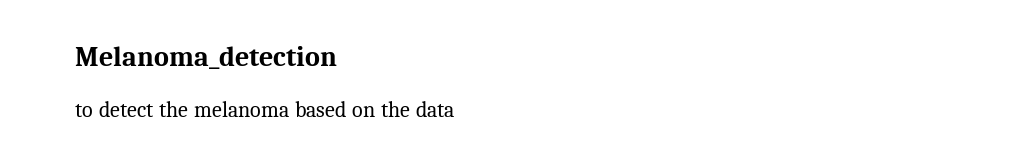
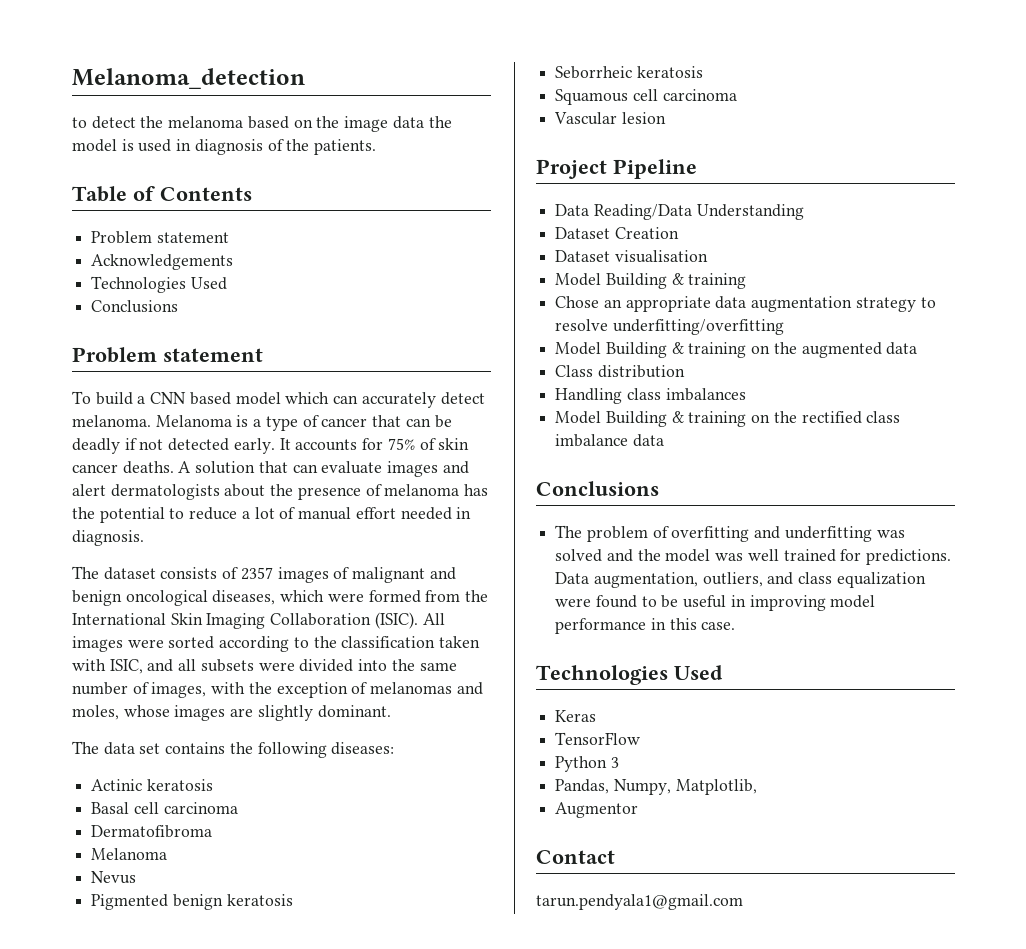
[415,101,454,117] data -> [344,116,452,132] [72,139,377,155] [72,186,252,202] [91,231,229,244] [91,254,234,270] [91,276,227,293] [91,300,179,313] [72,347,263,363] [72,391,485,408] [72,415,452,431] [72,438,470,454] [72,461,469,477] [72,484,489,500] [72,507,472,523] [72,530,144,546] [72,566,456,583] [72,590,489,606] [72,612,445,629] [72,636,481,652] [72,659,457,674] [72,682,483,698] [72,705,391,721] [72,741,395,758] [91,779,213,791] [91,802,238,814] [91,825,213,838] [91,848,168,860] [91,871,137,884] [91,894,293,910] [555,66,703,79] [555,89,737,105] [554,112,666,125] [536,159,697,179] [555,204,804,220] [555,227,679,239] [555,250,708,263] [555,273,747,289] [555,296,936,312] [555,319,784,335] [555,342,918,358] [555,365,685,378] [555,388,746,404] [555,411,901,427] [555,434,664,447] [536,481,659,496] [555,525,905,542] [555,549,952,565] [555,572,926,588] [555,595,876,611] [555,618,736,634] [536,665,723,685] [555,710,597,722] [555,732,641,745] [555,756,619,772] [555,779,757,795] [555,802,639,818] [536,850,615,864] [536,894,743,910] image data the model is used in diagnosis of the patients. // Table of Contents // Problem statement // Acknowledgements // Technologies Used // Conclusions // Problem statement // To build a CNN based model which can accurately detect melanoma. Melanoma is a type of cancer that can be deadly if not detected early. It accounts for 75% of skin cancer deaths. A solution that can evaluate images and alert dermatologists about the presence of melanoma has the potential to reduce a lot of manual effort needed in diagnosis. // The dataset consists of 2357 images of malignant and benign oncological diseases, which were formed from the International Skin Imaging Collaboration (ISIC). All images were sorted according to the classification taken with ISIC, and all subsets were divided into the same number of images, with the exception of melanomas and moles, whose images are slightly dominant. // The data set contains the following diseases: // Actinic keratosis // Basal cell carcinoma // Dermatofibroma // Melanoma // Nevus // Pigmented benign keratosis // Seborrheic keratosis // Squamous cell carcinoma // Vascular lesion // Project Pipeline // Data Reading/Data Understanding // Dataset Creation // Dataset visualisation // Model Building & training // Chose an appropriate data augmentation strategy to resolve underfitting/overfitting // Model Building & training on the augmented data // Class distribution // Handling class imbalances // Model Building & training on the rectified class imbalance data // Conclusions // The problem of overfitting and underfitting was solved and the model was well trained for predictions. Data augmentation, outliers, and class equalization were found to be useful in improving model performance in this case. // Technologies Used // Keras // TensorFlow // Python 3 // Pandas, Numpy, Matplotlib, // Augmentor // Contact // tarun.pendyala1@gmail.com

